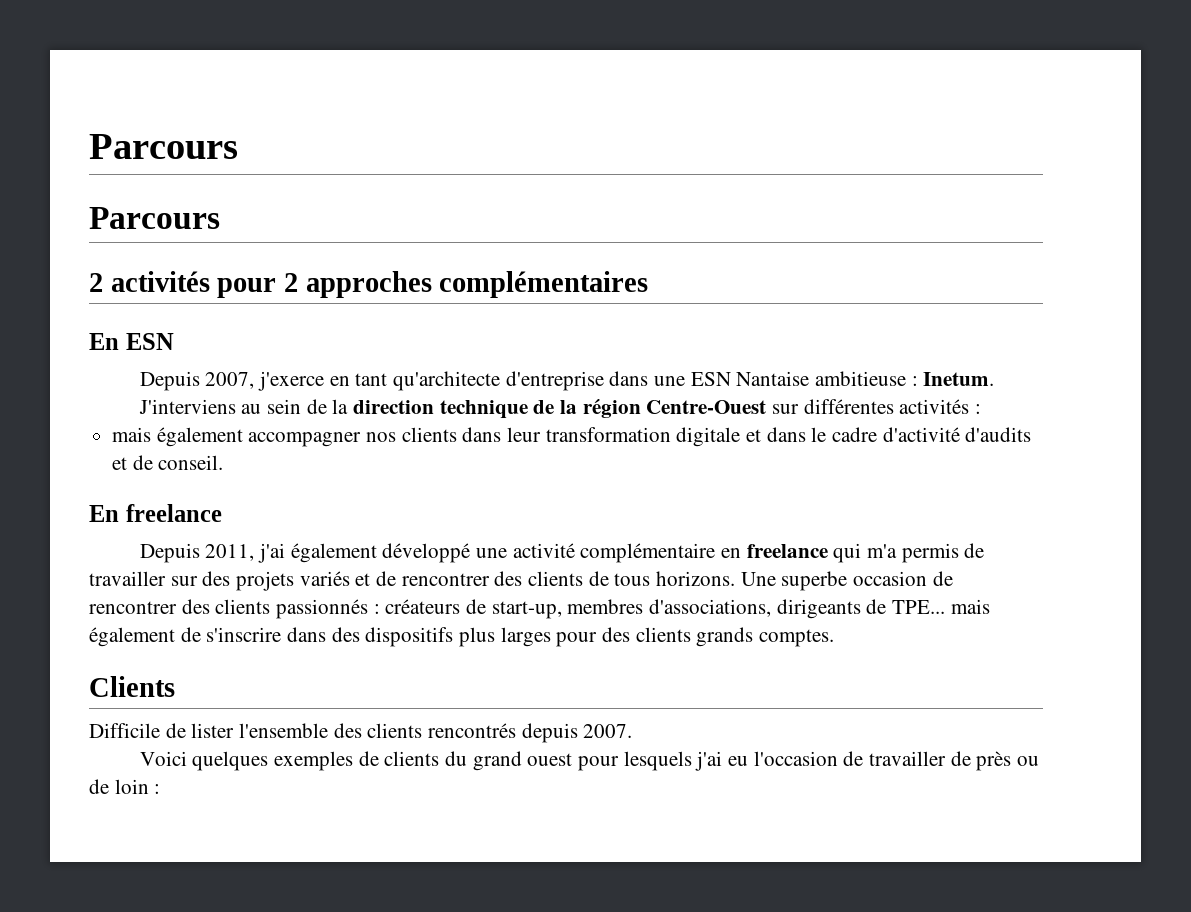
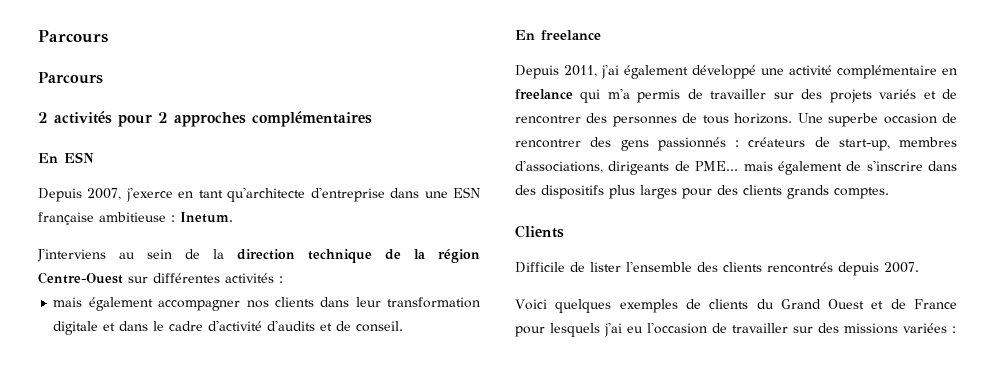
[736,371,810,386] Nantaise -> [38,212,94,225] française
[528,571,584,586] clients -> [612,116,677,127] personnes
[215,599,271,614] clients -> [620,140,649,151] gens
[892,600,946,614] TPE... -> [695,161,739,171] PME...
[472,751,573,771] grand ouest -> [780,299,957,309] Grand Ouest et de France
[950,751,1039,771] [89,779,149,794] de près ou de loin -> [793,323,947,334] sur des missions variées

